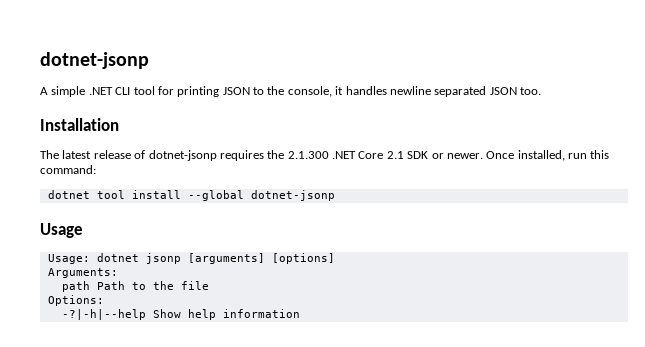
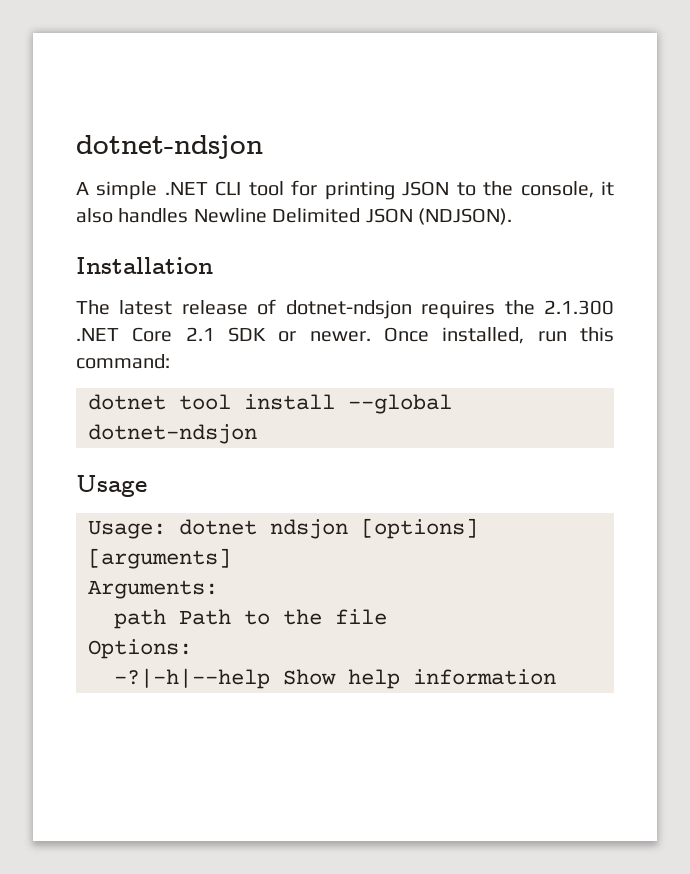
[40,52,149,69] dotnet-jsonp -> [76,135,263,159] dotnet-ndsjon
[345,86,541,97] handles newline separated JSON too. -> [76,208,512,225] also handles Newline Delimited JSON (NDJSON).
[148,150,217,161] dotnet-jsonp -> [285,300,412,319] dotnet-ndsjon
[250,190,335,201] dotnet-jsonp -> [88,424,257,444] dotnet-ndsjon
[145,253,181,264] jsonp -> [270,518,478,539] ndsjon [options]
[271,253,335,264] [options] -> (231, 558) none

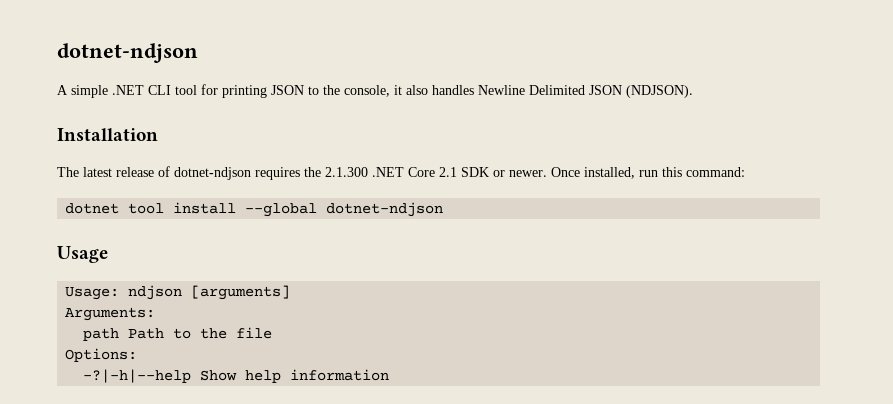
[76,135,263,159] dotnet-ndsjon -> [57,43,198,63] dotnet-ndjson
[285,300,412,319] dotnet-ndsjon -> [174,167,251,180] dotnet-ndjson
[88,424,257,444] dotnet-ndsjon -> [326,202,444,217] dotnet-ndjson
[179,518,478,539] dotnet ndsjon [options] -> [128,285,183,300] ndjson

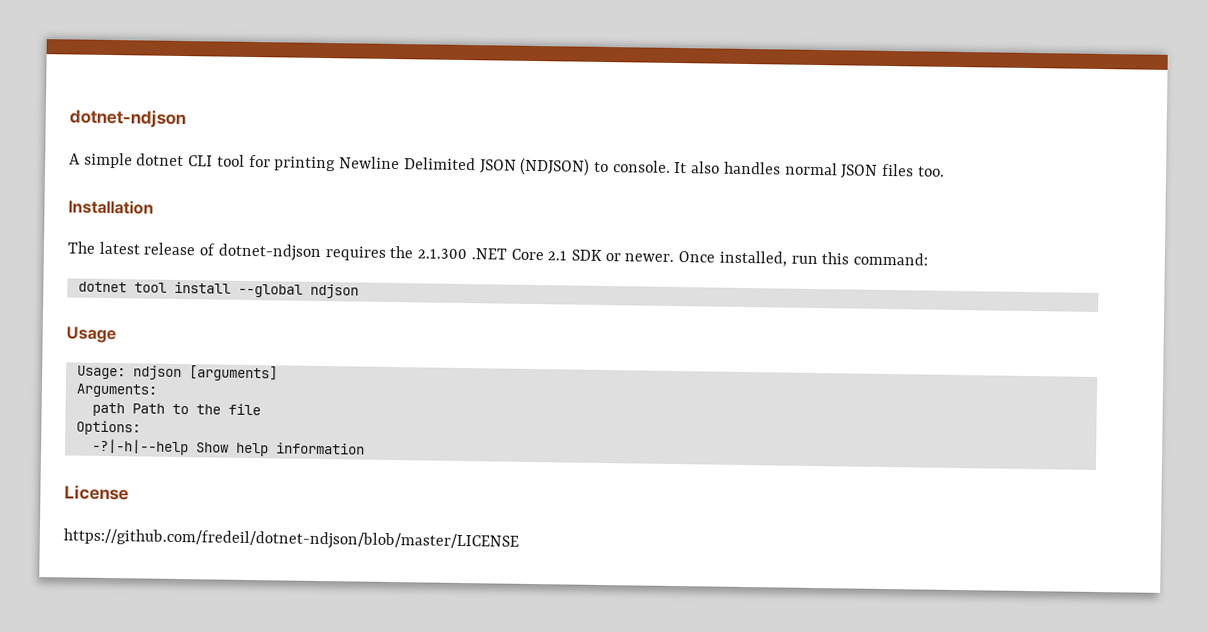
[112,85,144,95] .NET -> [136,153,185,167] dotnet
[271,85,693,98] JSON to the console, it also handles Newline Delimited JSON (NDJSON). -> [339,156,945,179] Newline Delimited JSON (NDJSON) to console. It also handles normal JSON files too.
[326,202,444,217] dotnet-ndjson -> [309,283,359,299] ndjson
(390, 375) none -> [64,484,129,501] [63,528,519,551] // License // https://github.com/fredeil/dotnet-ndjson/blob/master/LICENSE

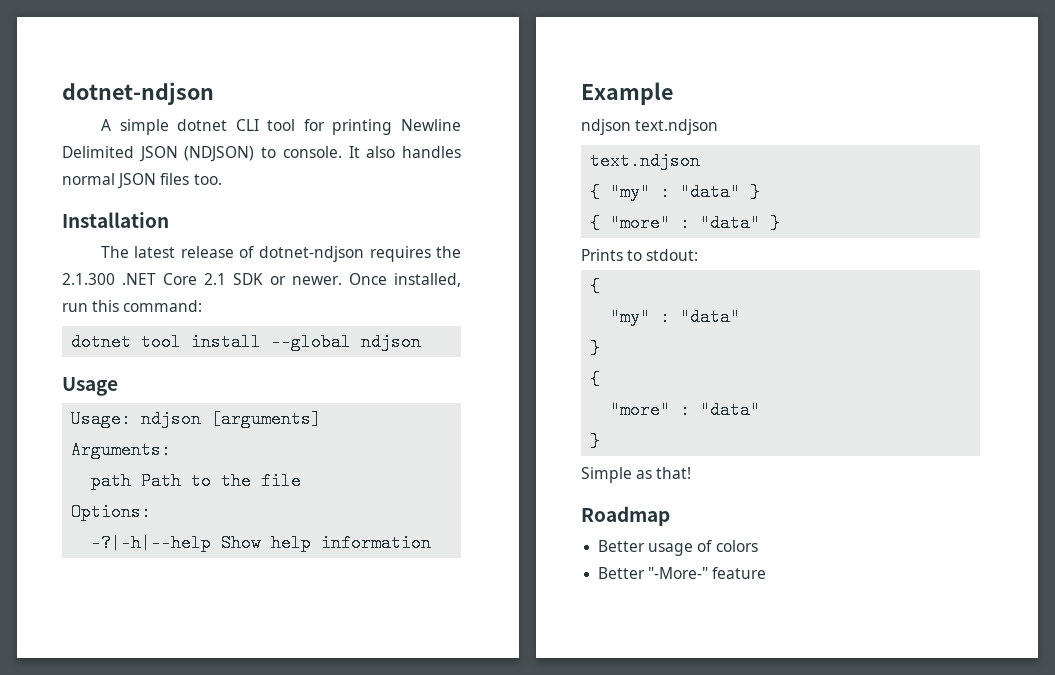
[64,484,129,501] [63,528,519,551] License // https://github.com/fredeil/dotnet-ndjson/blob/master/LICENSE -> [581,82,673,105] [581,119,719,135] [590,152,701,170] [590,183,761,201] [590,214,781,232] [581,249,699,261] [590,277,601,295] [610,308,741,326] [590,339,601,357] [590,370,601,388] [610,401,761,419] [590,432,601,450] [581,467,692,483] [581,506,670,526] [598,540,758,556] [598,567,767,579] Example // ndjson text.ndjson // text.ndjson // { "my" : "data" } // { "more" : "data" } // Prints to stdout: // { // "my" : "data" // } // { // "more" : "data" // } // Simple as that! // Roadmap // Better usage of colors // Better "-More-" feature

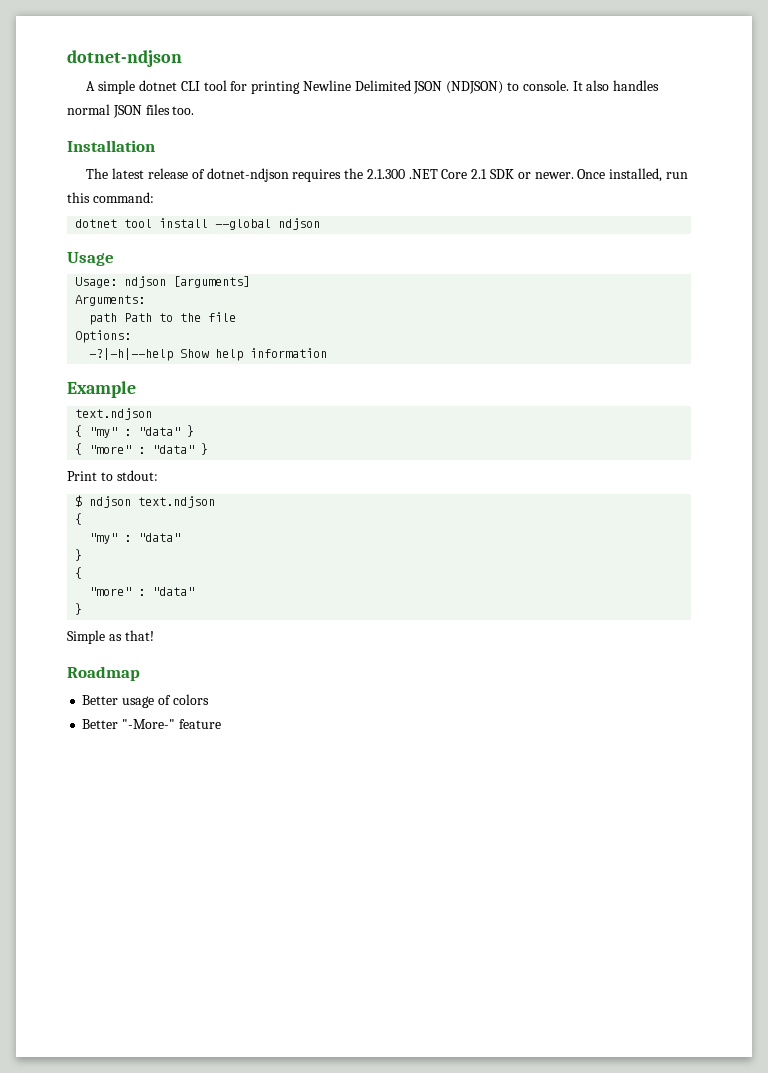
[581,119,719,135] // ndjson text.ndjson -> (136, 389) none
[581,249,623,261] Prints -> [67,471,97,481] Print
(699, 255) none -> [75,495,216,508] // $ ndjson text.ndjson

